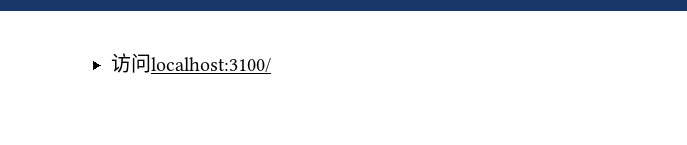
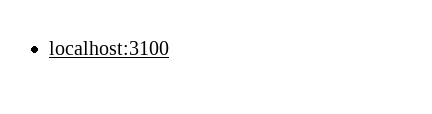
[111,53,271,73] 访问localhost:3100/ -> [49,41,169,55] localhost:3100

